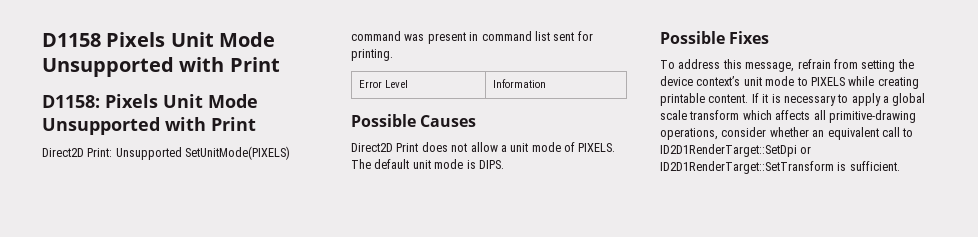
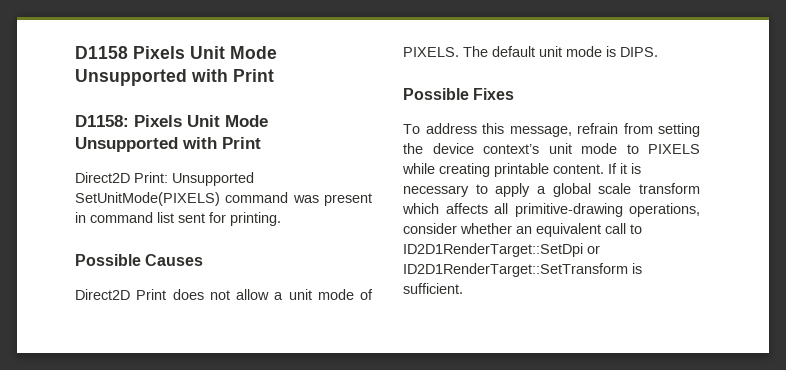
[359,80,409,88] [493,79,547,88] // Error Level | Information -> (281, 219) none

